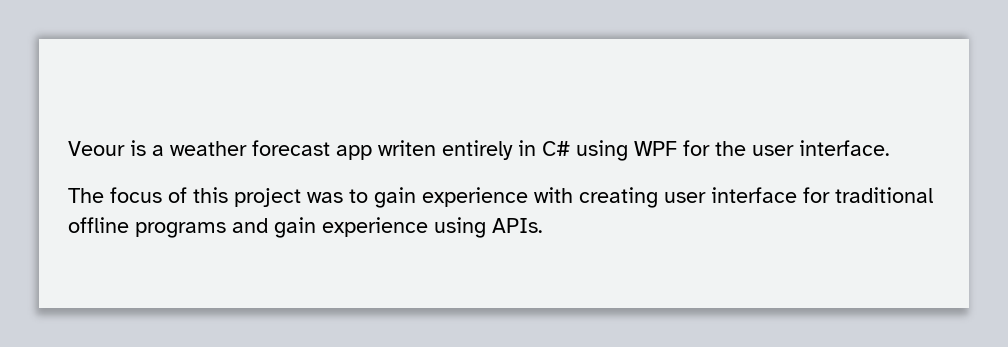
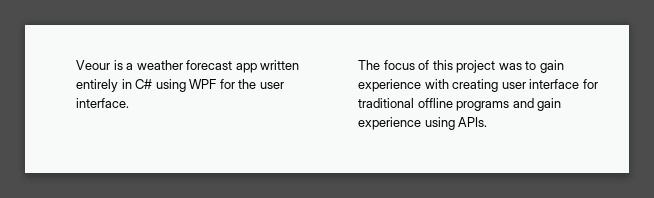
[378,140,436,156] writen -> [260,60,300,70] written

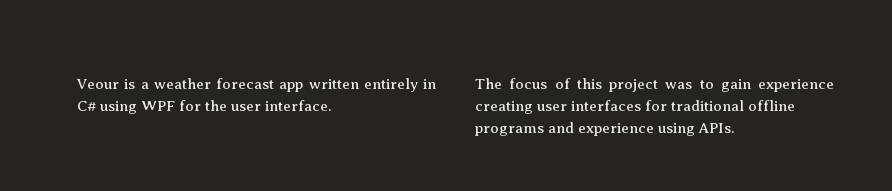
[424,79,449,89] with -> (834, 85) none
[529,79,580,89] interface -> [571,100,642,111] interfaces
[537,98,562,111] gain -> (575, 127) none

